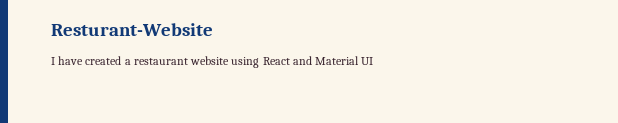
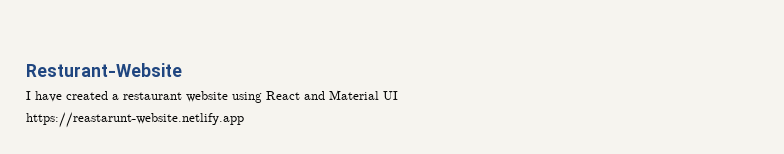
(374, 61) none -> [26,112,244,128] // https://reastarunt-website.netlify.app

